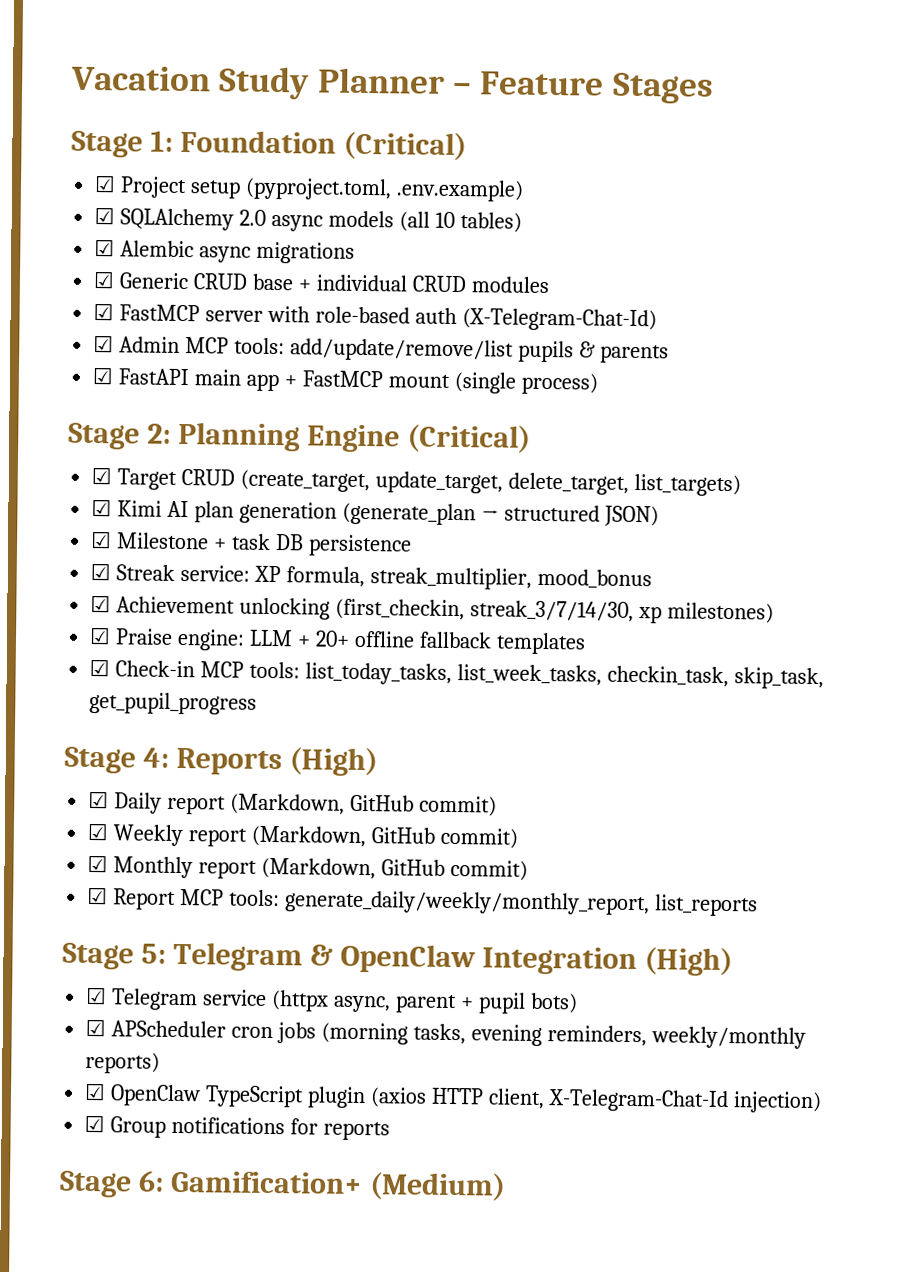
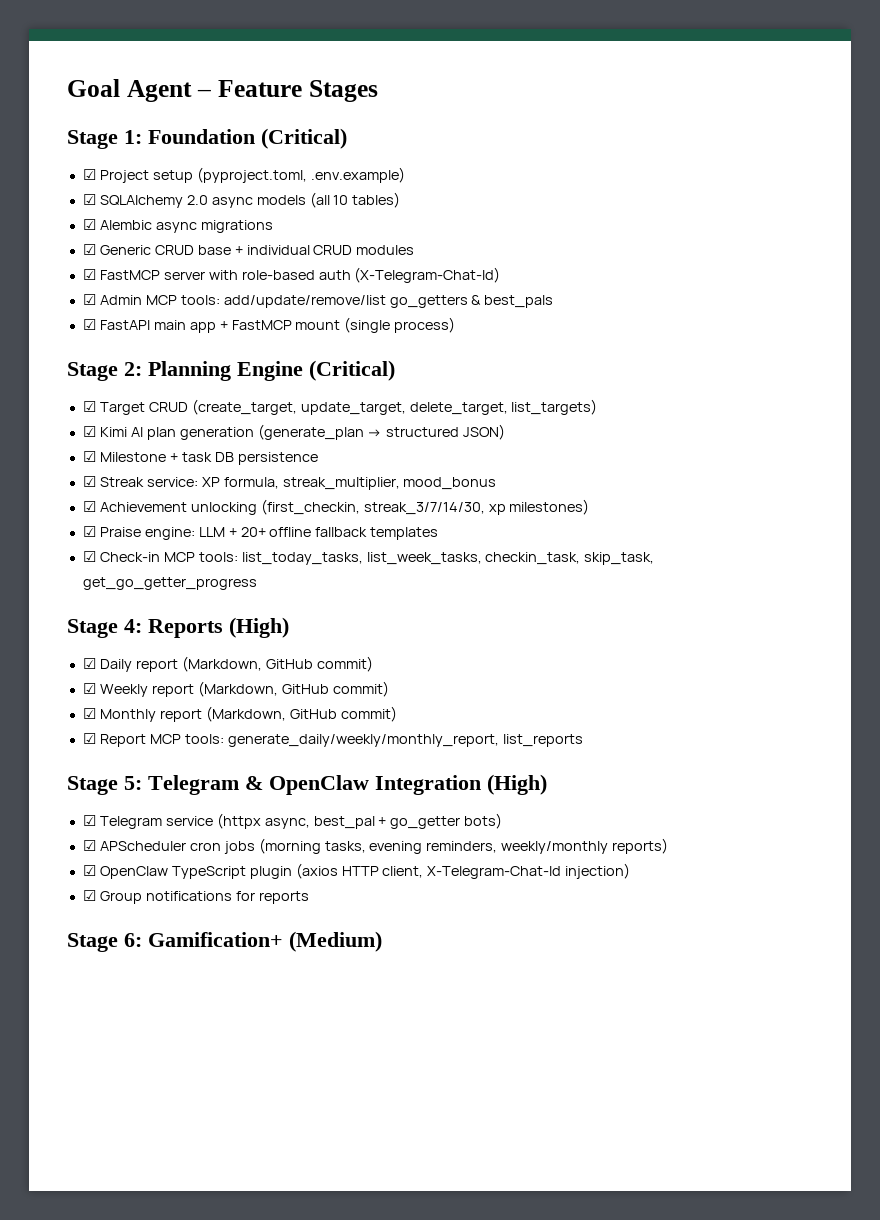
[71,65,445,100] Vacation Study Planner -> [67,79,192,102] Goal Agent
[517,340,669,364] pupils & parents -> [389,295,554,308] go_getters & best_pals
[89,692,258,715] get_pupil_progress -> [82,577,257,590] get_go_getter_progress
[394,992,526,1014] parent + pupil -> [313,816,461,829] best_pal + go_getter

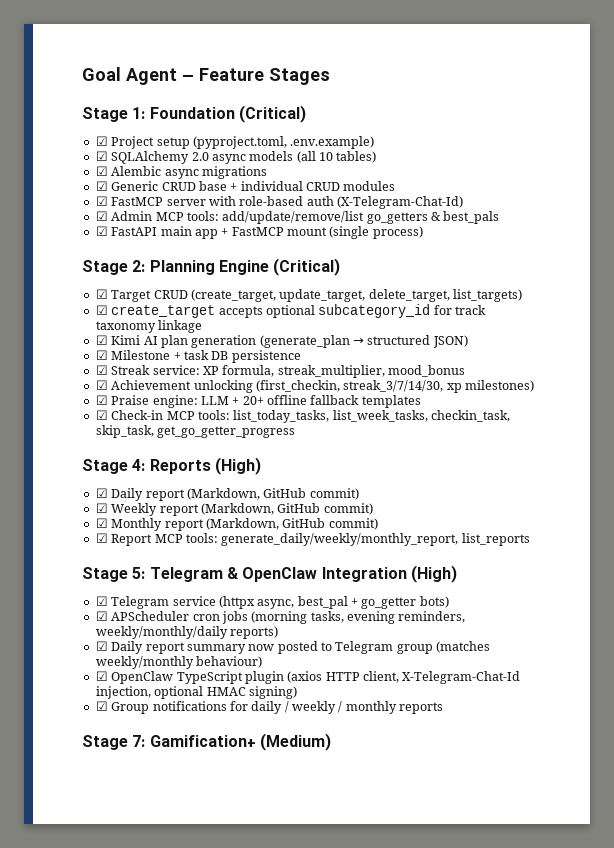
(598, 407) none -> [95,304,486,318] [95,320,203,333] // ☑ create_target accepts optional subcategory_id for track taxonomy linkage
[501,838,669,854] weekly/monthly reports) -> [95,626,279,639] [95,641,491,654] [95,656,263,669] weekly/monthly/daily reports) // ☑ Daily report summary now posted to Telegram group (matches weekly/monthly behaviour)
[565,863,631,879] injection) -> [95,686,297,699] injection, optional HMAC signing)
(255, 896) none -> [251,701,397,714] daily / weekly / monthly
[124,933,142,947] 6: -> [132,735,146,747] 7:

